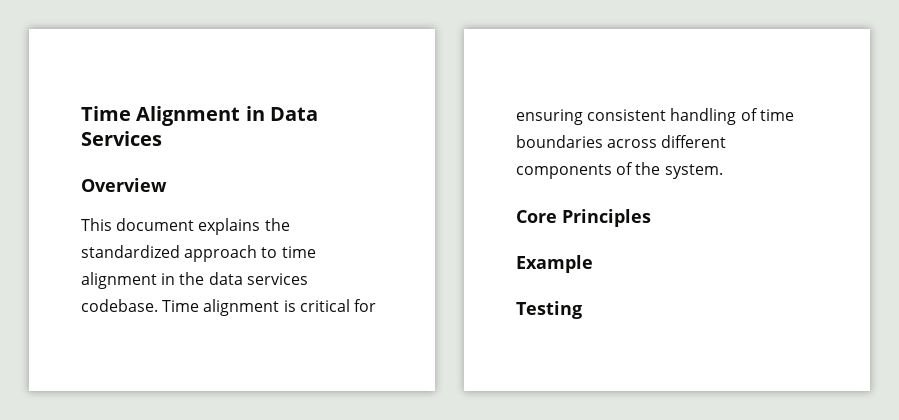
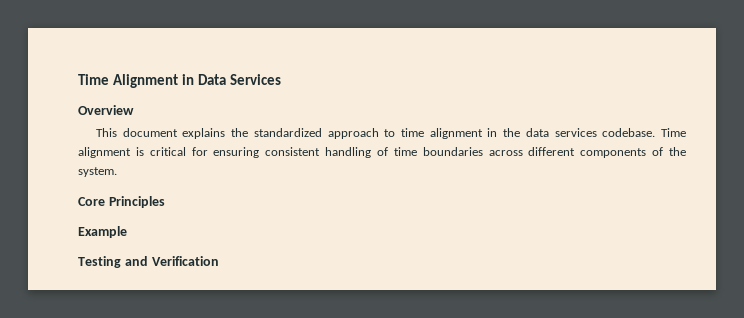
(582, 310) none -> [124,256,219,266] and Verification

